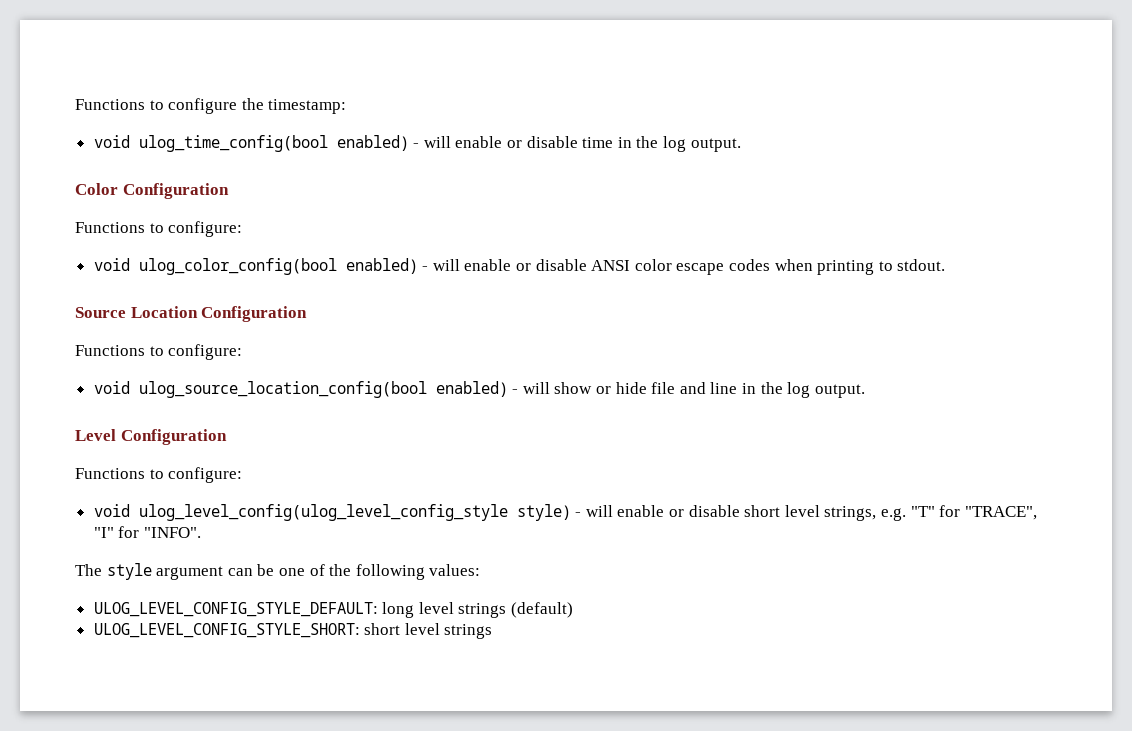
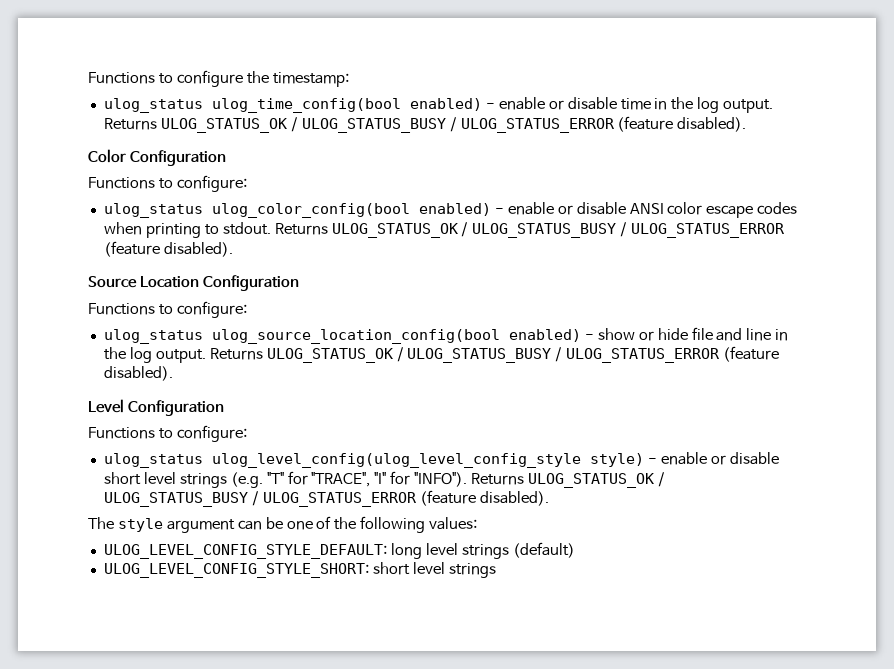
[93,135,130,148] void -> [103,98,203,113] ulog_status
[423,136,451,148] will -> (495, 106) none
(741, 145) none -> [103,116,747,133] Returns ULOG_STATUS_OK / ULOG_STATUS_BUSY / ULOG_STATUS_ERROR (feature disabled).
[93,258,130,271] void -> [103,203,203,218] ulog_status
[432,259,460,271] will -> (504, 211) none
(946, 265) none -> [274,222,786,238] [103,241,233,257] Returns ULOG_STATUS_OK / ULOG_STATUS_BUSY / ULOG_STATUS_ERROR (feature disabled).
[93,381,130,394] void -> [103,329,203,344] ulog_status
[522,382,550,394] will -> (594, 337) none
(865, 391) none -> [209,346,780,363] [103,366,173,381] Returns ULOG_STATUS_OK / ULOG_STATUS_BUSY / ULOG_STATUS_ERROR (feature disabled).
[93,504,130,517] void -> [103,453,203,468] ulog_status
[585,505,613,517] will -> (657, 461) none
[824,506,907,521] strings, e.g. -> [179,472,263,488] strings (e.g.
[143,527,201,538] "INFO". -> [414,472,665,488] [103,490,549,507] "INFO"). Returns ULOG_STATUS_OK / ULOG_STATUS_BUSY / ULOG_STATUS_ERROR (feature disabled).

